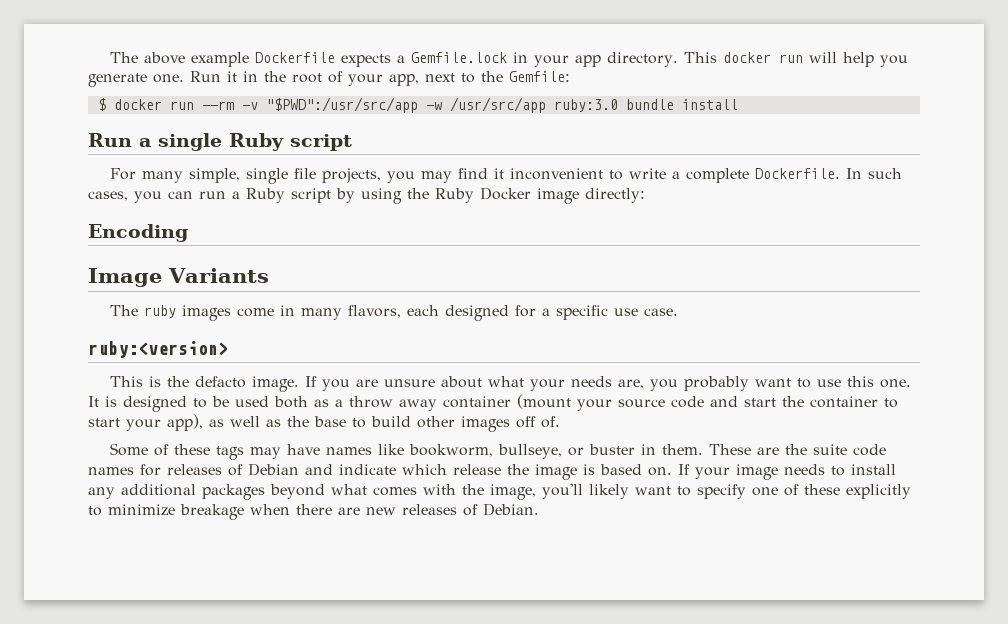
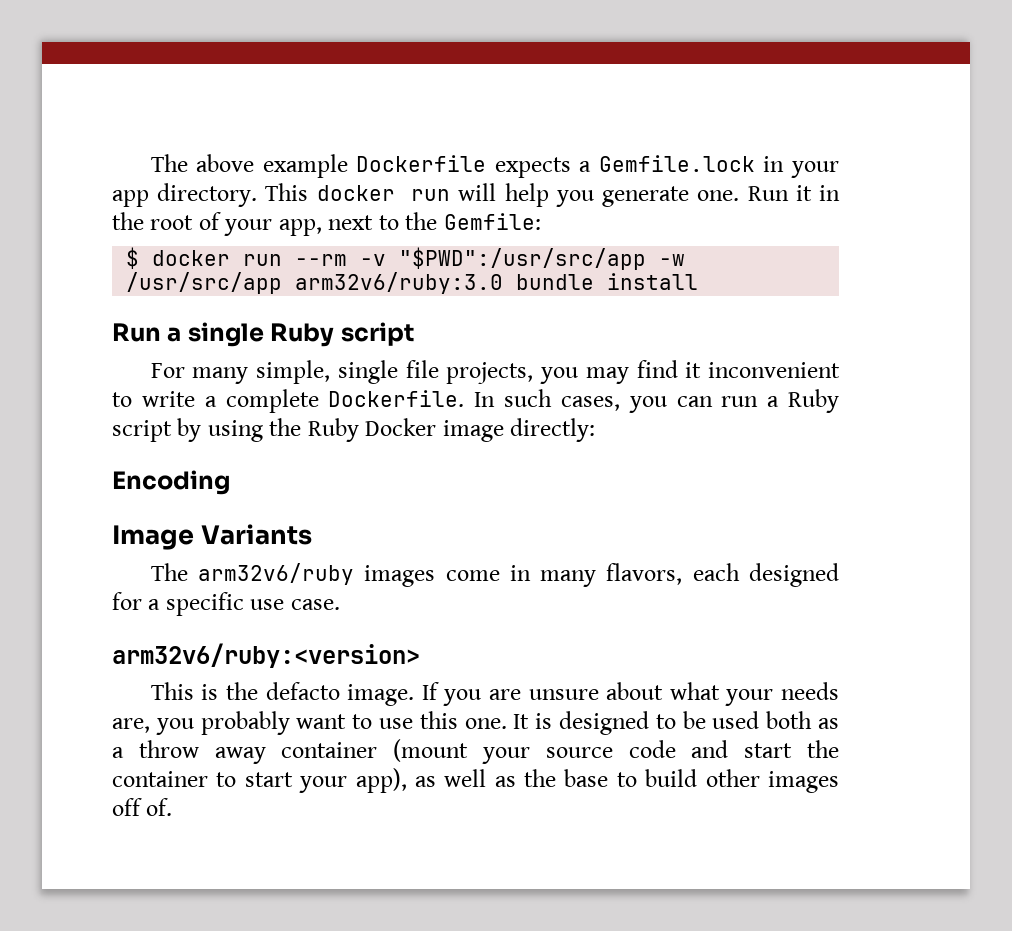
[553,99,618,112] ruby:3.0 -> [295,272,504,294] arm32v6/ruby:3.0
[143,305,176,318] ruby -> [197,563,354,585] arm32v6/ruby
[88,341,228,358] ruby:<version> -> [112,643,420,668] arm32v6/ruby:<version>
[109,443,886,460] [88,463,896,480] [88,483,911,500] [88,503,539,520] // Some of these tags may have names like bookworm, bullseye, or buster in them. These are the suite code names for releases of Debian and indicate which release the image is based on. If your image needs to install any additional packages beyond what comes with the image, you'll likely want to specify one of these explicitly to minimize breakage when there are new releases of Debian. -> (173, 807) none

